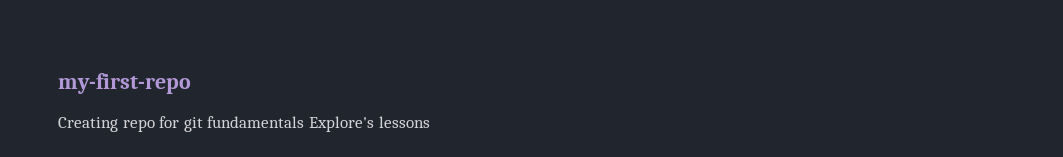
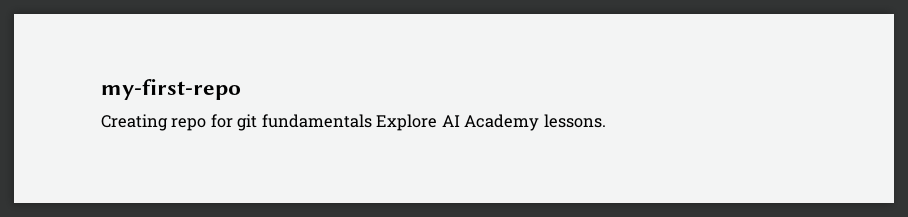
[308,116,430,132] Explore's lessons -> [376,114,606,131] Explore AI Academy lessons.

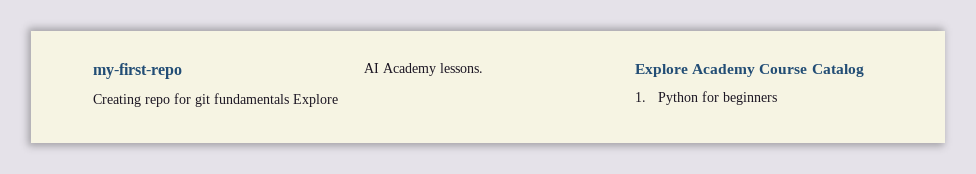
(606, 121) none -> [635,64,864,77] [635,91,778,105] // Explore Academy Course Catalog // 1. Python for beginners

